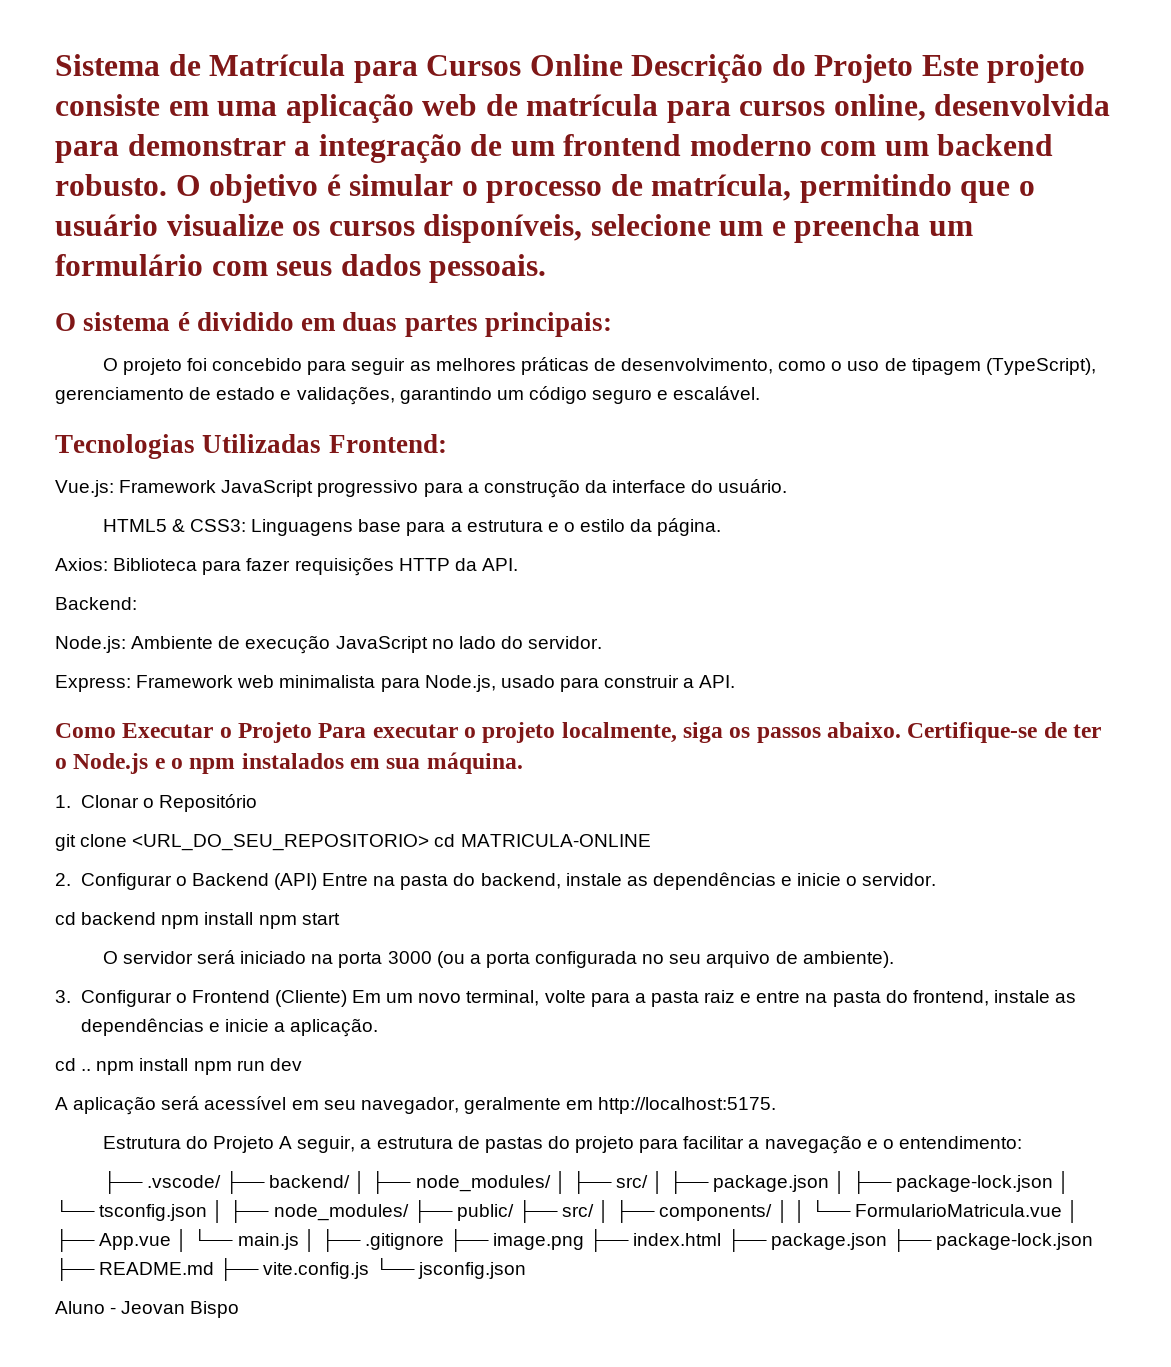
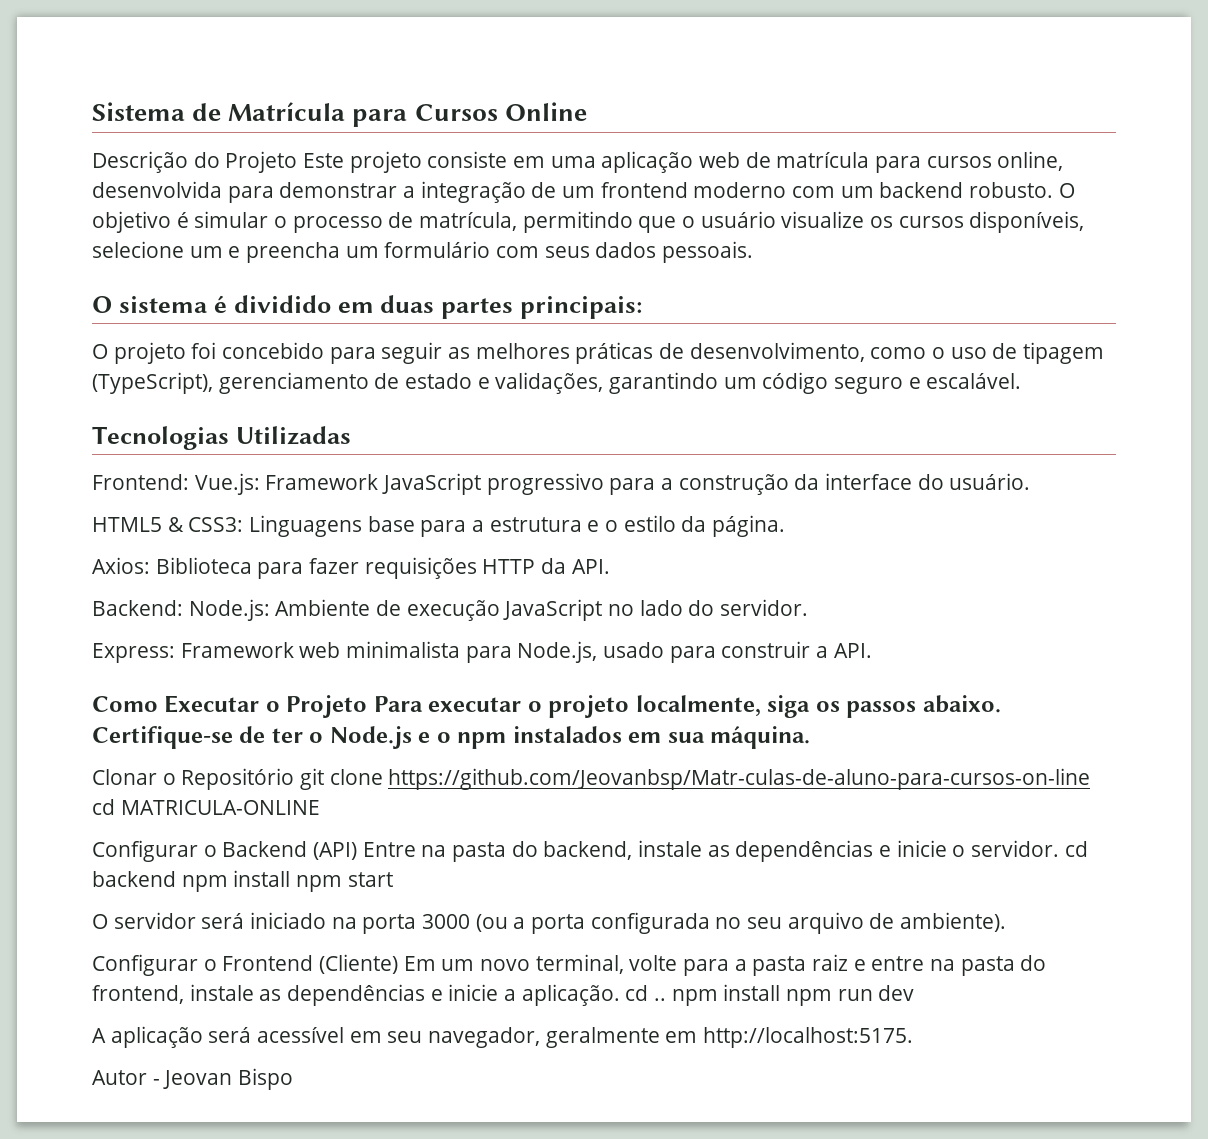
(623, 65) none -> (587, 111) //
(322, 443) none -> (351, 435) //
(447, 443) // -> (189, 482) none
(137, 603) // -> (183, 608) none
[55,795,71,808] 1. -> (811, 737) none
(257, 803) // -> (295, 779) none
[132,834,430,851] <URL_DO_SEU_REPOSITORIO> -> [388,768,1091,790] https://github.com/Jeovanbsp/Matr-culas-de-aluno-para-cursos-on-line
[55,873,71,886] 2. -> (320, 807) none
(937, 879) // -> (1060, 848) none
[55,990,71,1003] 3. -> (1007, 922) none
(379, 1027) // -> (620, 995) none
[102,1135,1023,1154] [102,1171,1070,1194] [55,1200,1080,1223] [55,1229,1093,1252] [55,1258,526,1281] [55,1301,105,1314] Estrutura do Projeto A seguir, a estrutura de pastas do projeto para facilitar a navegação e o entendimento: // ├── .vscode/ ├── backend/ │ ├── node_modules/ │ ├── src/ │ ├── package.json │ ├── package-lock.json │ └── tsconfig.json │ ├── node_modules/ ├── public/ ├── src/ │ ├── components/ │ │ └── FormularioMatricula.vue │ ├── App.vue │ └── main.js │ ├── .gitignore ├── image.png ├── index.html ├── package.json ├── package-lock.json ├── README.md ├── vite.config.js └── jsconfig.json // Aluno -> [92,1070,147,1085] Autor

